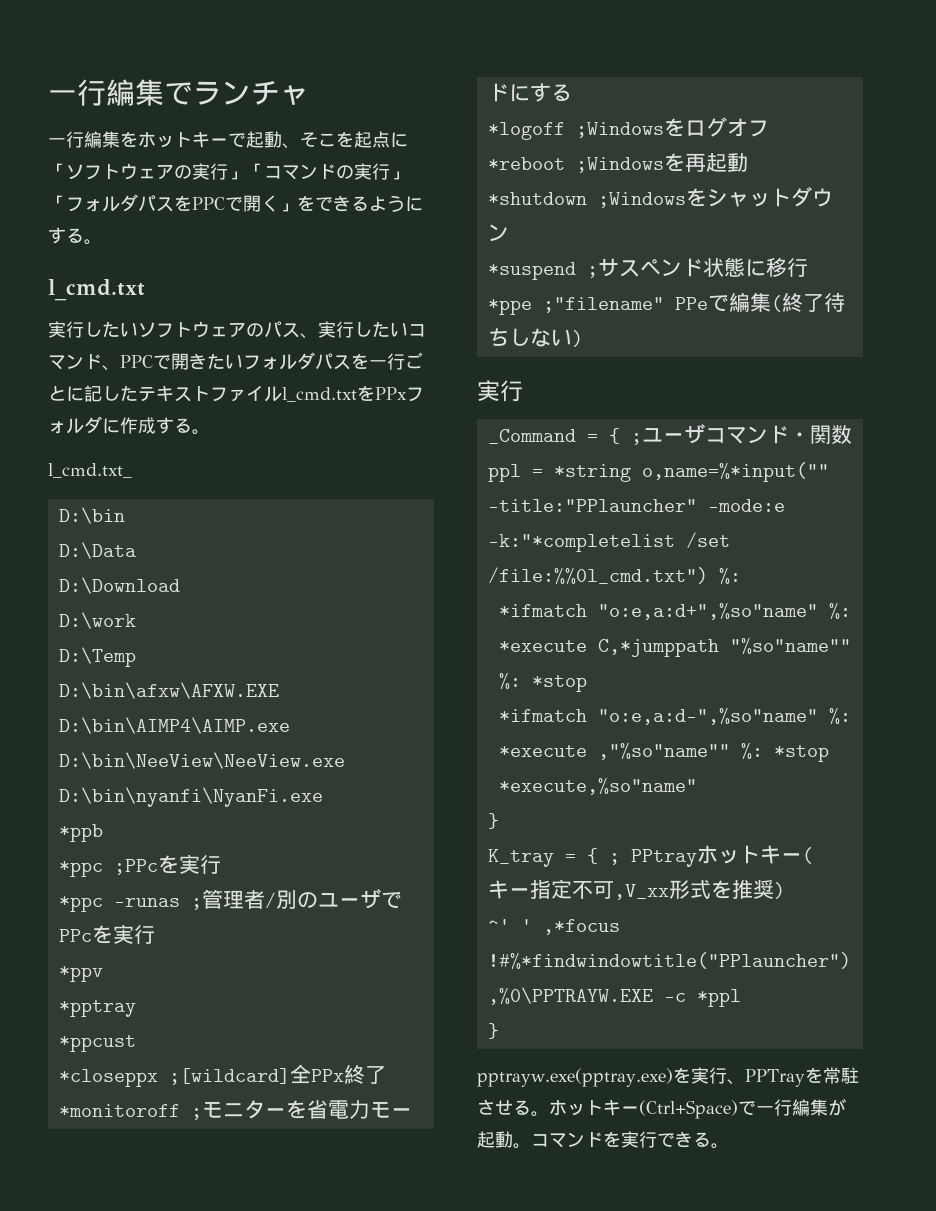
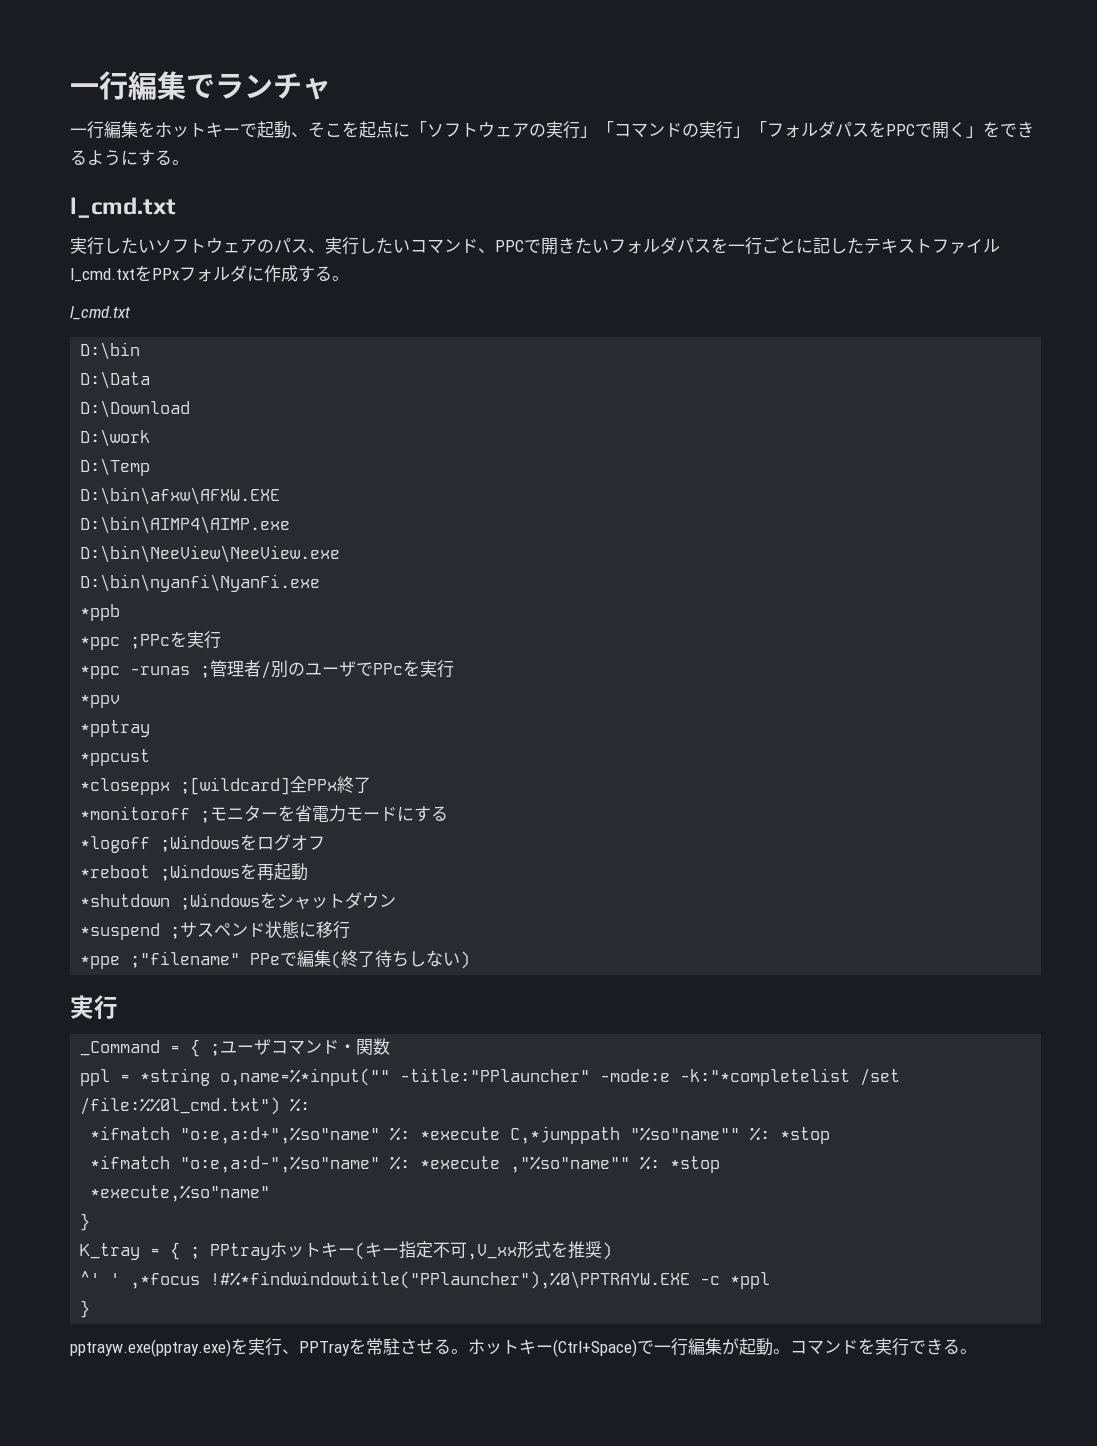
[48,463,132,478] l_cmd.txt_ -> [70,306,130,320] l_cmd.txt

